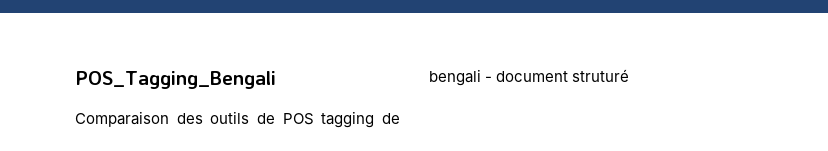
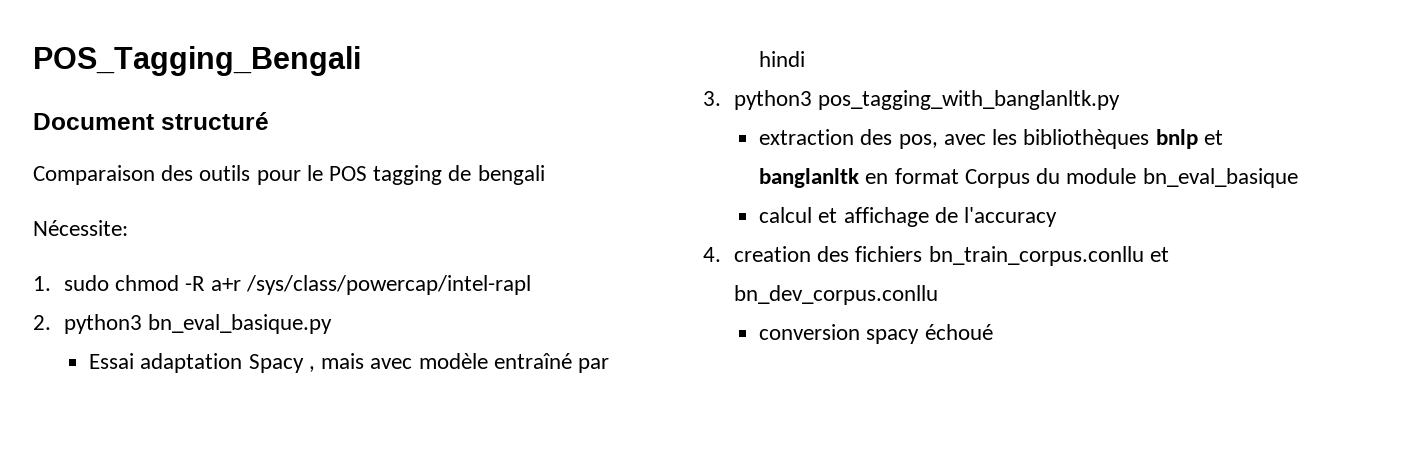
(276, 80) none -> [33,112,269,130] // Document structuré
[257,113,275,124] de -> [256,165,323,185] pour le
[485,69,630,82] - document struturé -> [33,220,128,236] [33,275,531,295] [33,314,333,334] [89,353,609,373] [759,51,806,67] [703,90,1121,110] [759,129,1223,149] [759,168,1298,188] [759,207,1058,227] [703,246,1169,266] [733,285,938,305] [759,324,993,344] // Nécessite: // 1. sudo chmod -R a+r /sys/class/powercap/intel-rapl // 2. python3 bn_eval_basique.py // Essai adaptation Spacy , mais avec modèle entraîné par hindi // 3. python3 pos_tagging_with_banglanltk.py // extraction des pos, avec les bibliothèques bnlp et banglanltk en format Corpus du module bn_eval_basique // calcul et affichage de l'accuracy // 4. creation des fichiers bn_train_corpus.conllu et bn_dev_corpus.conllu // conversion spacy échoué

